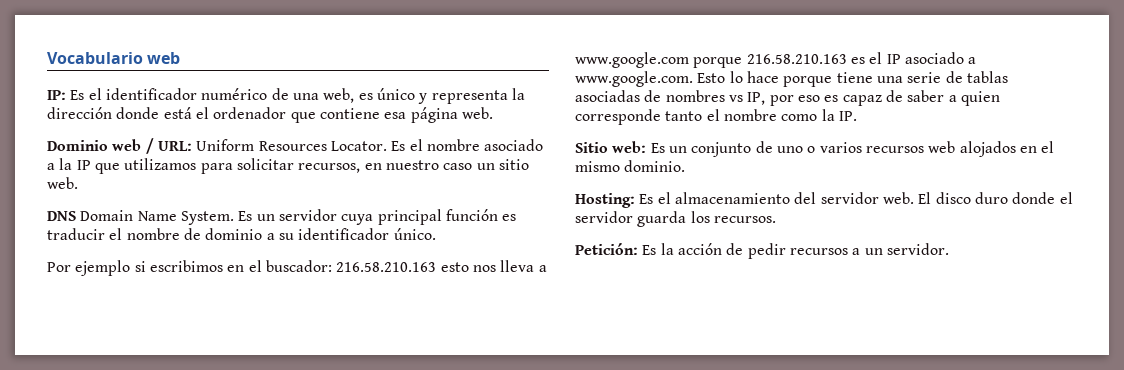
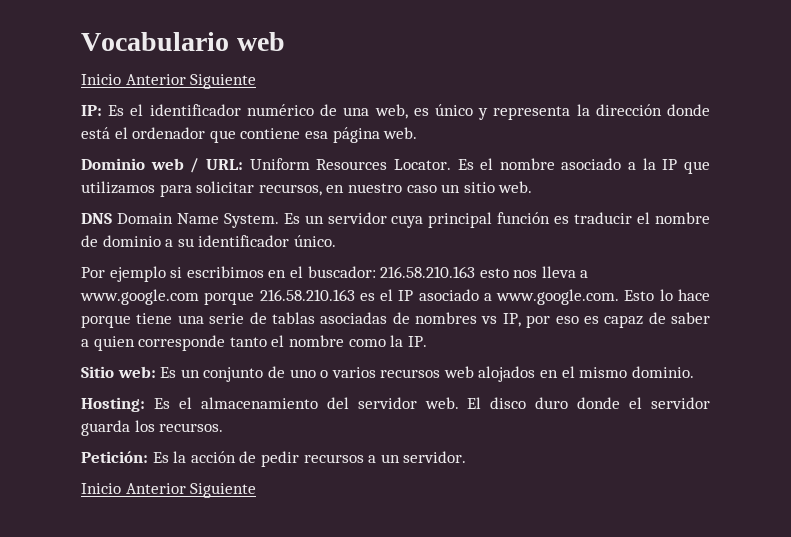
(181, 58) none -> [81,74,257,89] // Inicio Anterior Siguiente
(949, 249) none -> [81,483,257,498] // Inicio Anterior Siguiente

